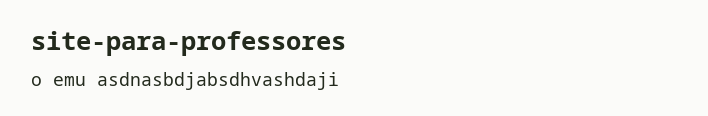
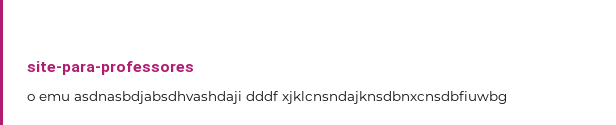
(339, 81) none -> [246,91,507,104] dddf xjklcnsndajknsdbnxcnsdbfiuwbg

